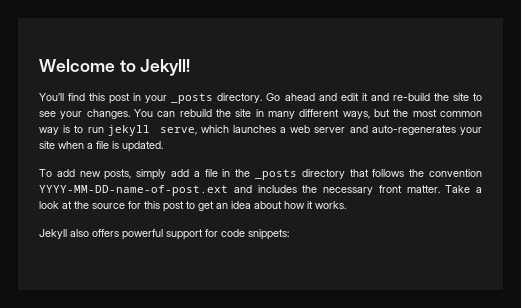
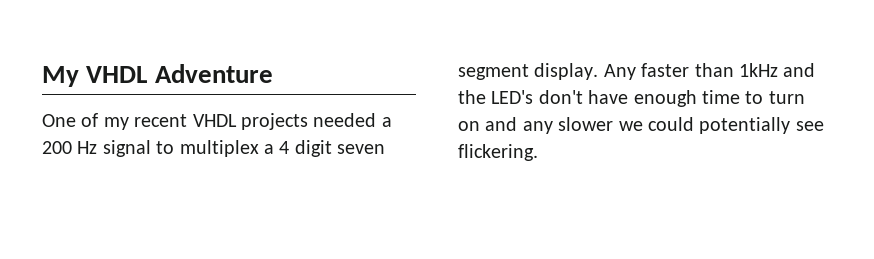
[39,59,191,76] [39,93,483,104] [39,109,482,119] [39,125,483,136] [39,141,163,152] [39,169,483,180] [39,185,482,196] [39,201,346,212] [39,229,289,240] Welcome to Jekyll! // You’ll find this post in your _posts directory. Go ahead and edit it and re-build the site to see your changes. You can rebuild the site in many different ways, but the most common way is to run jekyll serve, which launches a web server and auto-regenerates your site when a file is updated. // To add new posts, simply add a file in the _posts directory that follows the convention YYYY-MM-DD-name-of-post.ext and includes the necessary front matter. Take a look at the source for this post to get an idea about how it works. // Jekyll also offers powerful support for code snippets: -> [42,64,273,87] [42,113,392,130] [42,140,386,157] [458,63,816,80] [458,90,805,107] [458,117,824,134] [458,144,538,161] My VHDL Adventure // One of my recent VHDL projects needed a 200 Hz signal to multiplex a 4 digit seven segment display. Any faster than 1kHz and the LED's don't have enough time to turn on and any slower we could potentially see flickering.

